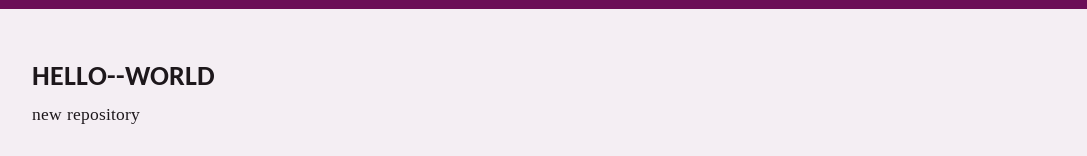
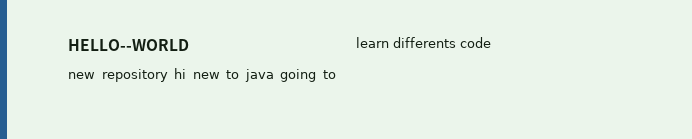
(140, 116) none -> [174,68,337,82] [356,37,491,48] hi new to java going to learn differents code

